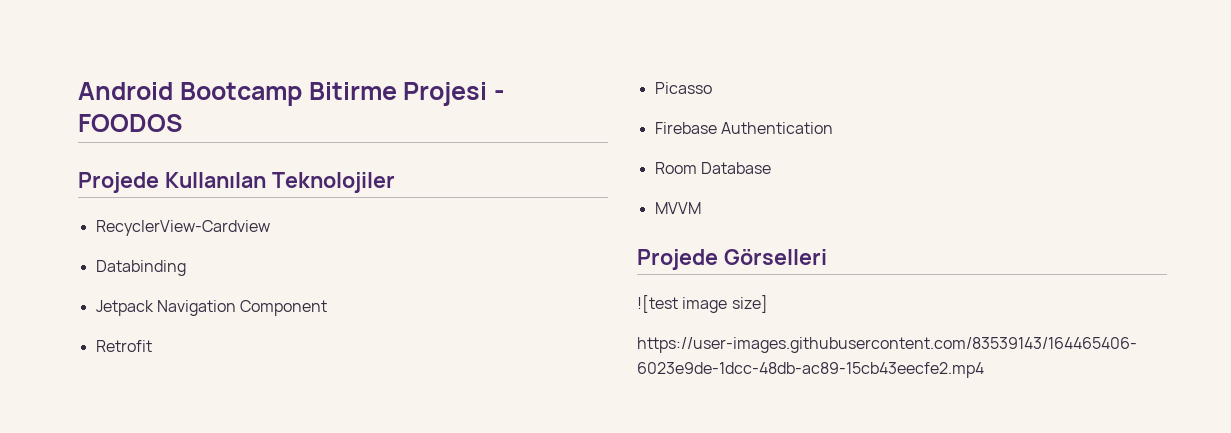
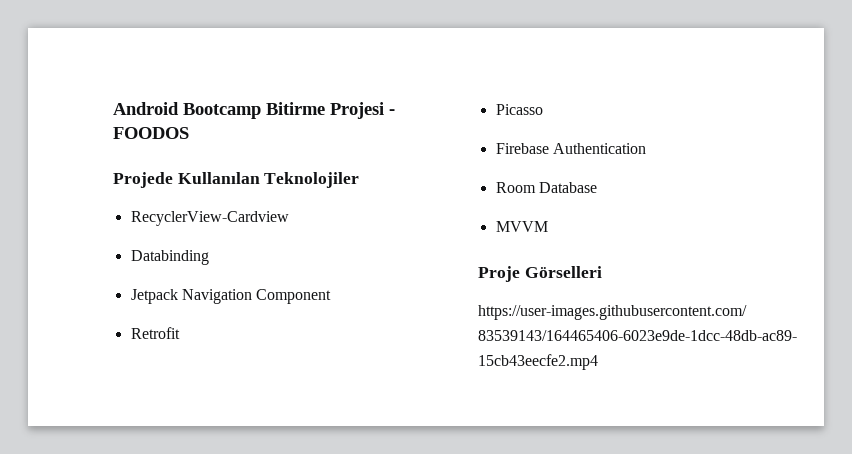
[637,249,718,270] Projede -> [478,266,520,282] Proje
[637,295,768,313] // ![test image size] -> (602, 272) none

